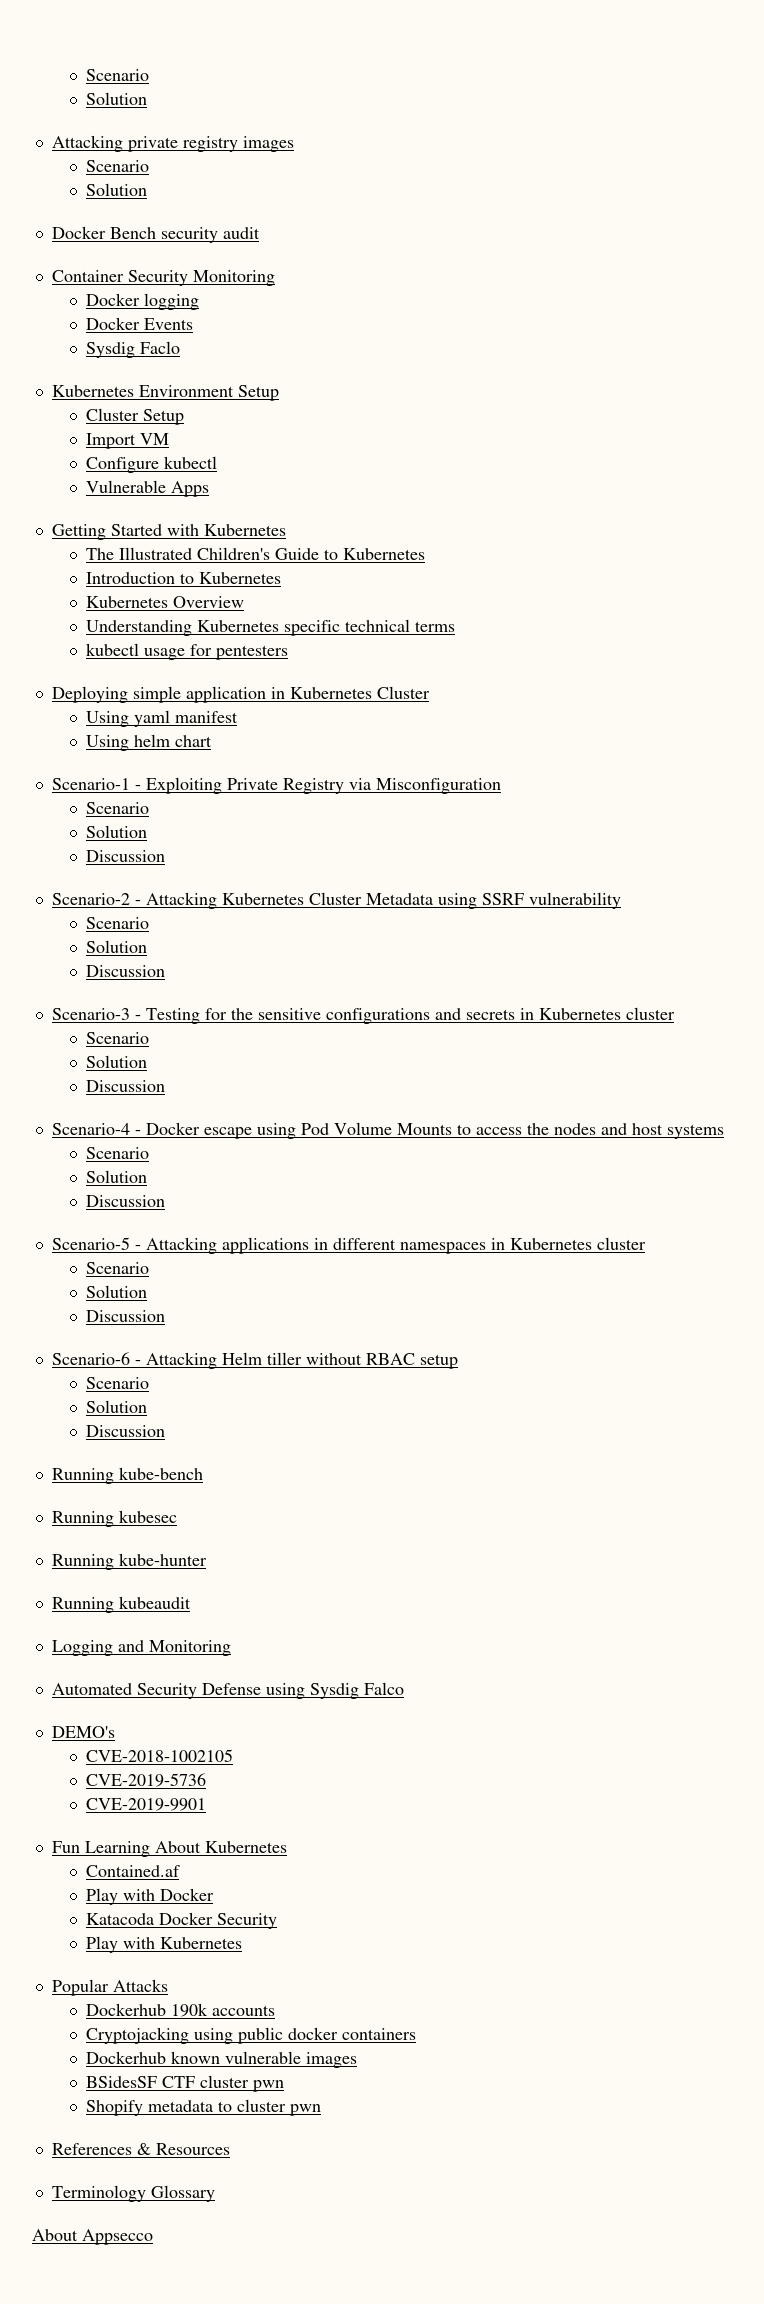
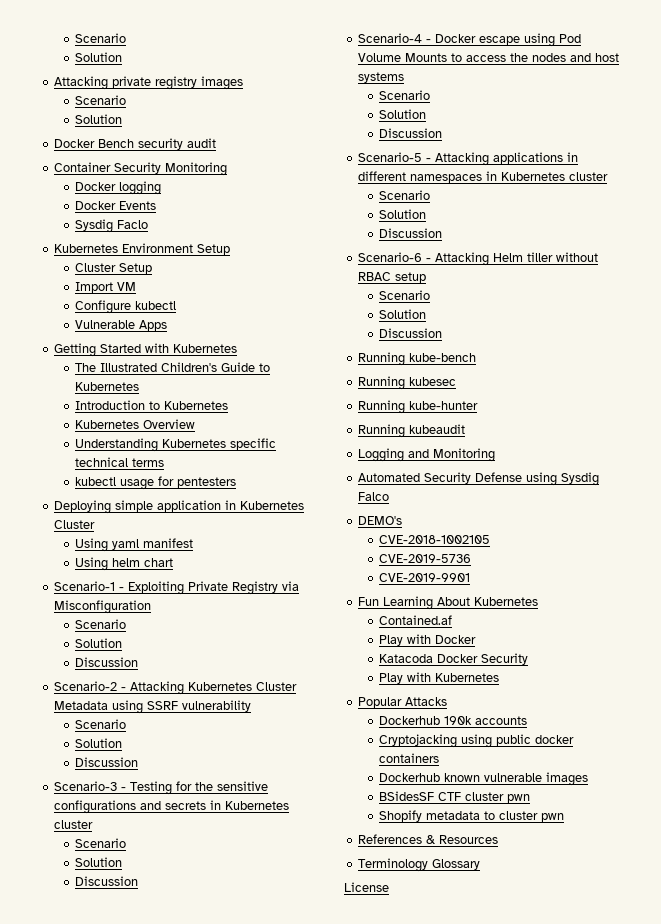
[32,2229,153,2245] About Appsecco -> [344,882,389,892] License

